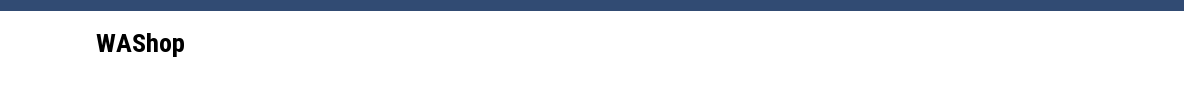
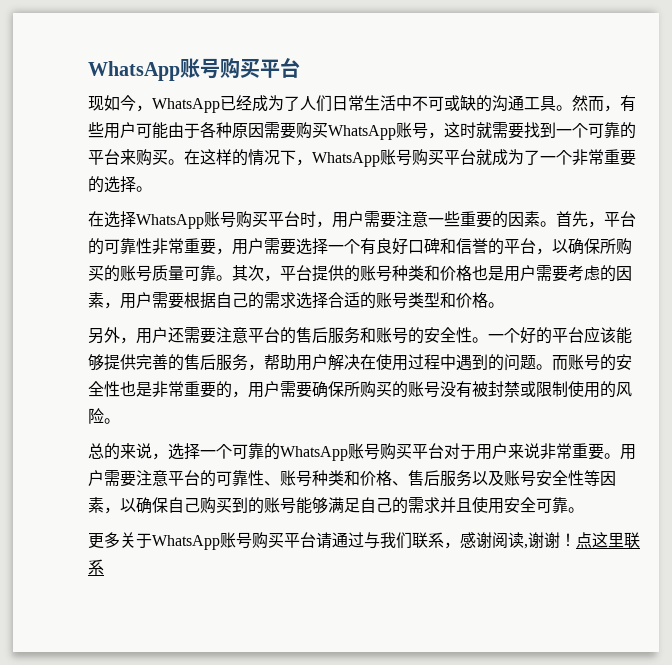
[96,33,185,57] WAShop -> [88,58,300,81] [88,95,636,113] [88,122,636,140] [88,149,636,167] [88,176,152,193] [88,211,636,229] [88,238,632,255] [88,265,632,282] [88,292,504,309] [88,326,632,344] [88,354,632,371] [88,381,632,398] [88,408,120,424] [88,443,636,461] [88,470,616,487] [88,497,584,514] [88,532,640,550] [88,559,104,575] WhatsApp账号购买平台 // 现如今，WhatsApp已经成为了人们日常生活中不可或缺的沟通工具。然而，有些用户可能由于各种原因需要购买WhatsApp账号，这时就需要找到一个可靠的平台来购买。在这样的情况下，WhatsApp账号购买平台就成为了一个非常重要的选择。 // 在选择WhatsApp账号购买平台时，用户需要注意一些重要的因素。首先，平台的可靠性非常重要，用户需要选择一个有良好口碑和信誉的平台，以确保所购买的账号质量可靠。其次，平台提供的账号种类和价格也是用户需要考虑的因素，用户需要根据自己的需求选择合适的账号类型和价格。 // 另外，用户还需要注意平台的售后服务和账号的安全性。一个好的平台应该能够提供完善的售后服务，帮助用户解决在使用过程中遇到的问题。而账号的安全性也是非常重要的，用户需要确保所购买的账号没有被封禁或限制使用的风险。 // 总的来说，选择一个可靠的WhatsApp账号购买平台对于用户来说非常重要。用户需要注意平台的可靠性、账号种类和价格、售后服务以及账号安全性等因素，以确保自己购买到的账号能够满足自己的需求并且使用安全可靠。 // 更多关于WhatsApp账号购买平台请通过与我们联系，感谢阅读,谢谢！点这里联系

